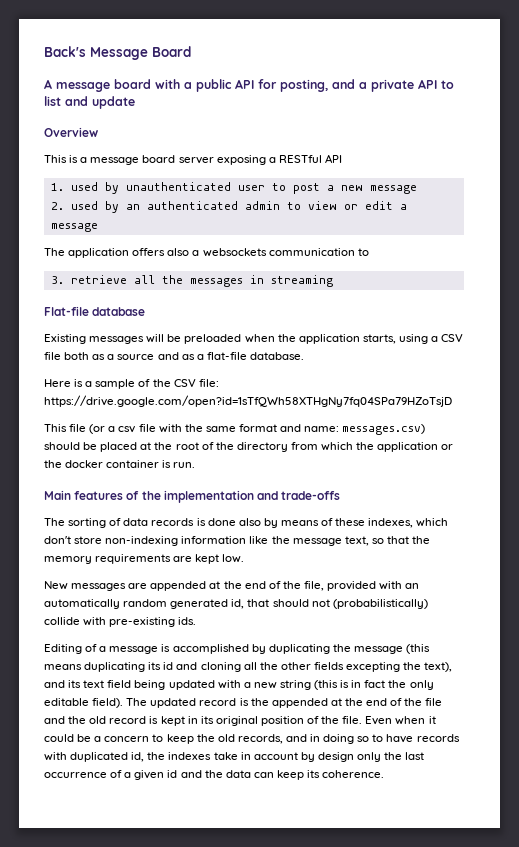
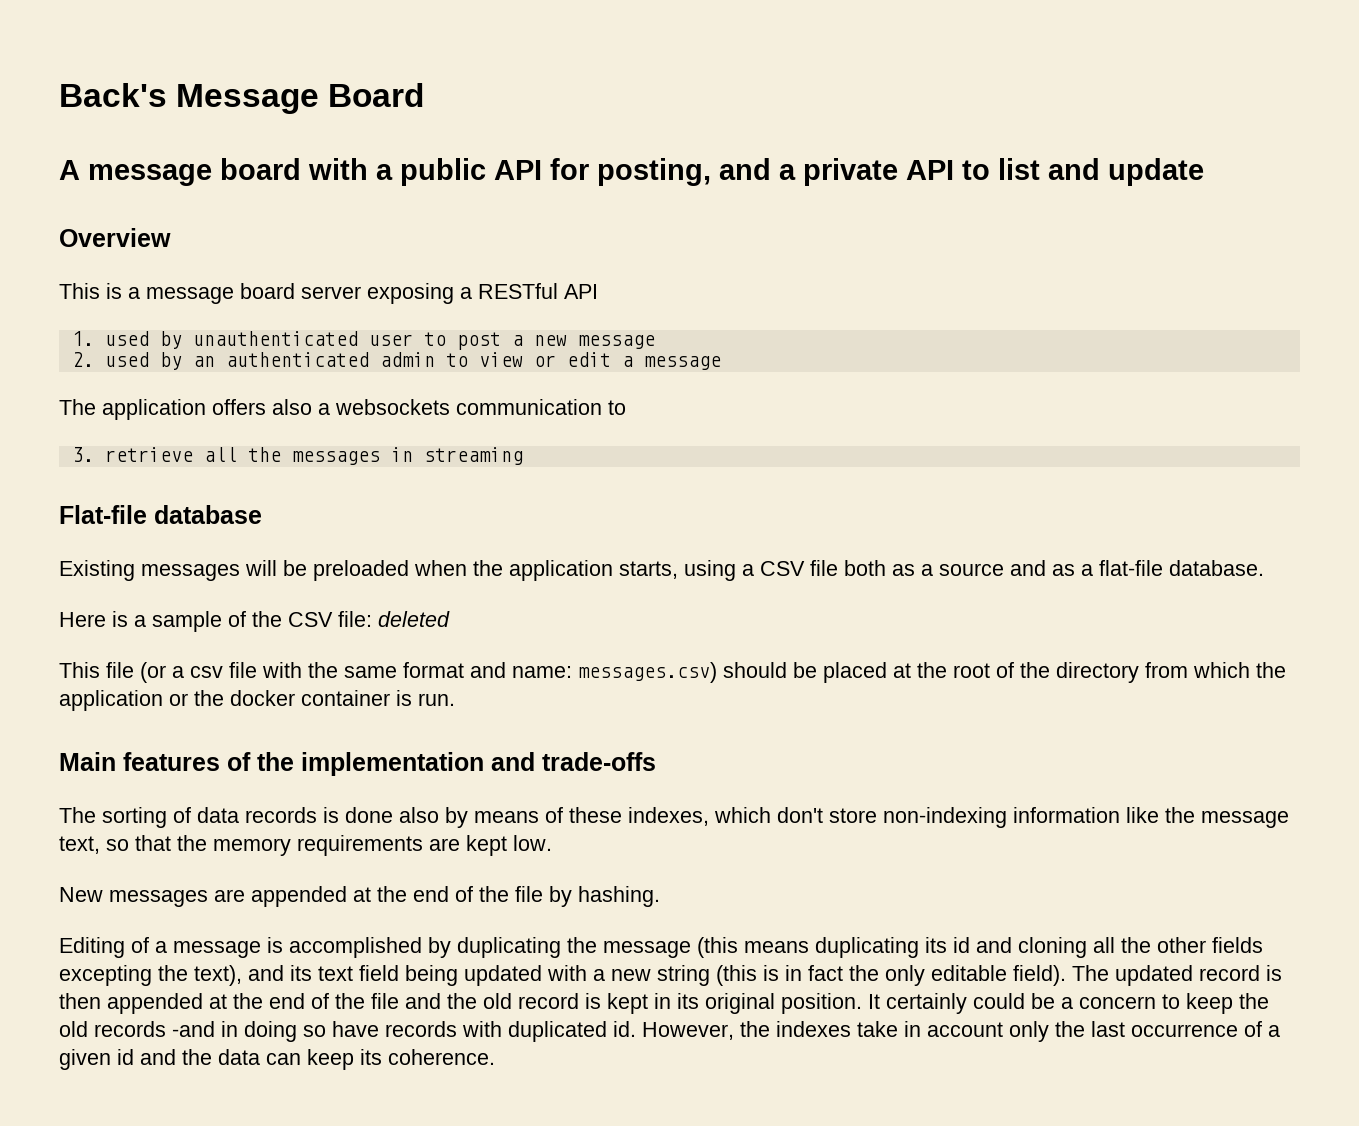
[44,395,452,407] https://drive.google.com/open?id=1sTfQWh58XTHgNy7fq04SPa79HZoTsjD -> [378,611,450,627] deleted
[303,581,420,591] [44,599,428,609] [44,617,197,627] file, provided with an automatically random generated id, that should not (probabilistically) collide with pre-existing ids. -> [515,886,660,907] file by hashing.
[250,698,269,706] the -> [59,993,101,1009] then
[260,716,436,726] position of the file. Even when it -> [781,993,967,1014] position. It certainly
[237,734,307,744] records, and -> [94,1021,215,1037] records -and
[372,734,384,742] to -> (326, 1031) none
[131,752,145,762] id, -> [613,1021,734,1040] id. However,
[300,752,354,762] by design -> (1003, 1029) none

